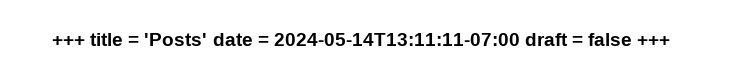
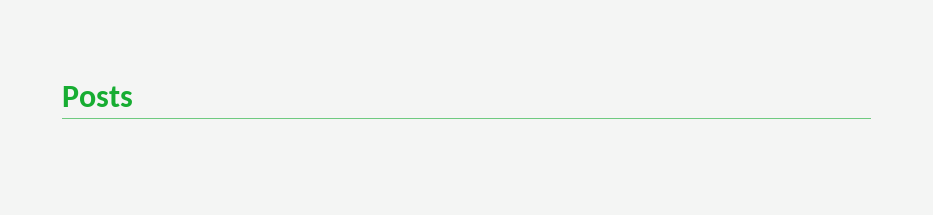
[52,33,671,46] +++ title = 'Posts' date = 2024-05-14T13:11:11-07:00 draft = false +++ -> [62,86,133,107] Posts

